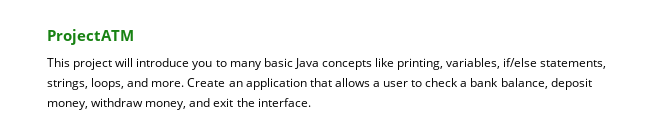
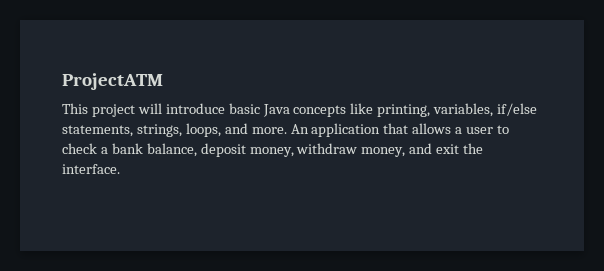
[192,60,262,70] you to many -> (225, 108) none
[187,78,243,87] Create an -> [290,124,309,134] An

